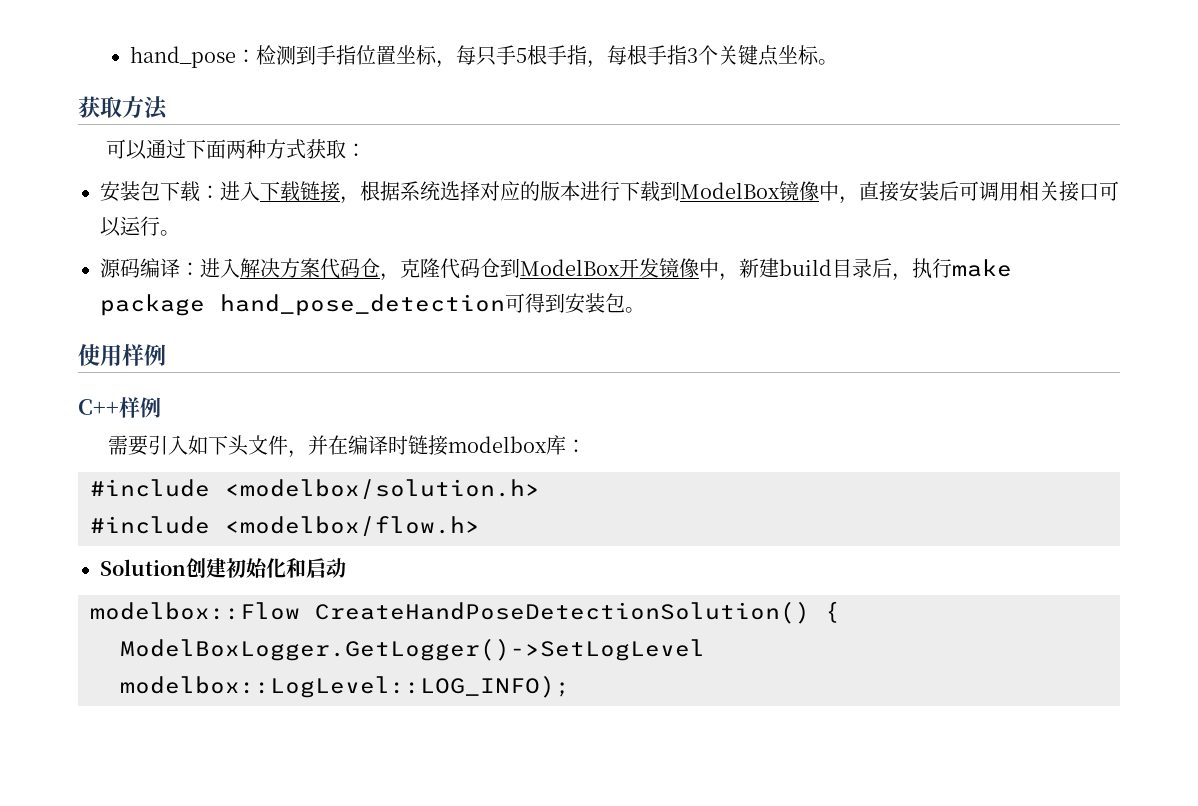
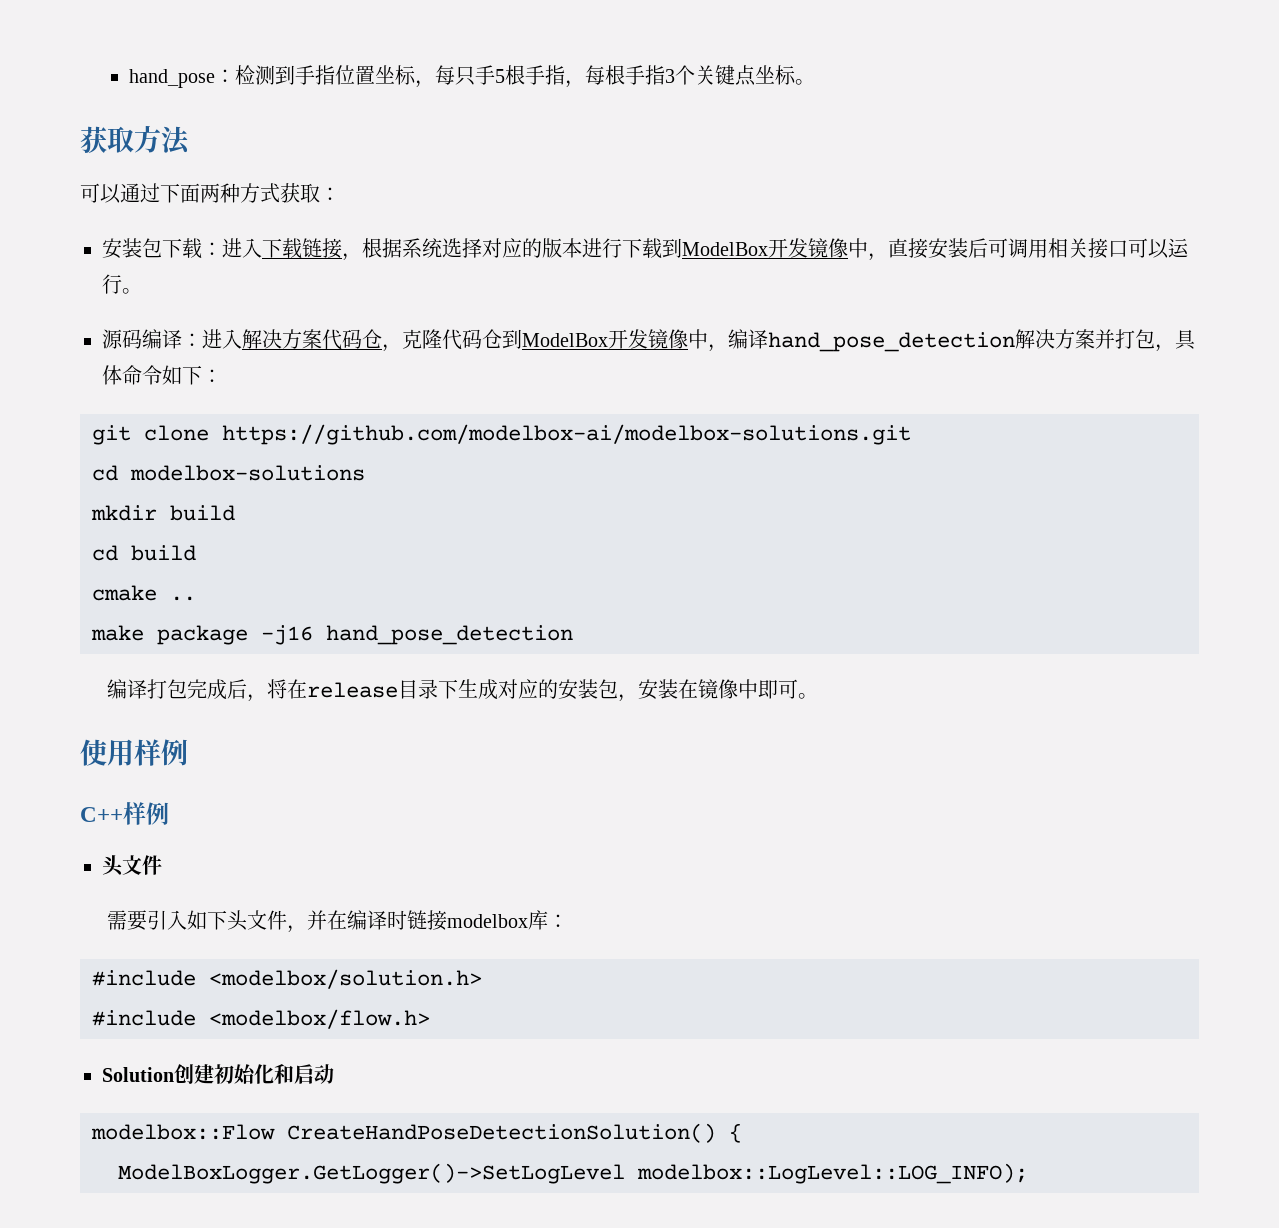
(780, 190) none -> [768,238,808,258] 开发
[739,258,1012,281] [100,293,625,316] 新建build目录后，执行make package hand_pose_detection可得到安装包 -> [728,329,1196,352] [102,365,222,385] [92,424,911,445] [92,465,365,481] [91,505,235,521] [92,545,196,561] [92,585,196,601] [91,625,573,645] [106,679,798,702] 编译hand_pose_detection解决方案并打包，具体命令如下： // git clone https://github.com/modelbox-ai/modelbox-solutions.git // cd modelbox-solutions // mkdir build // cd build // cmake .. // make package -j16 hand_pose_detection // 编译打包完成后，将在release目录下生成对应的安装包，安装在镜像中即可
(161, 407) none -> [102,855,162,876] // 头文件

